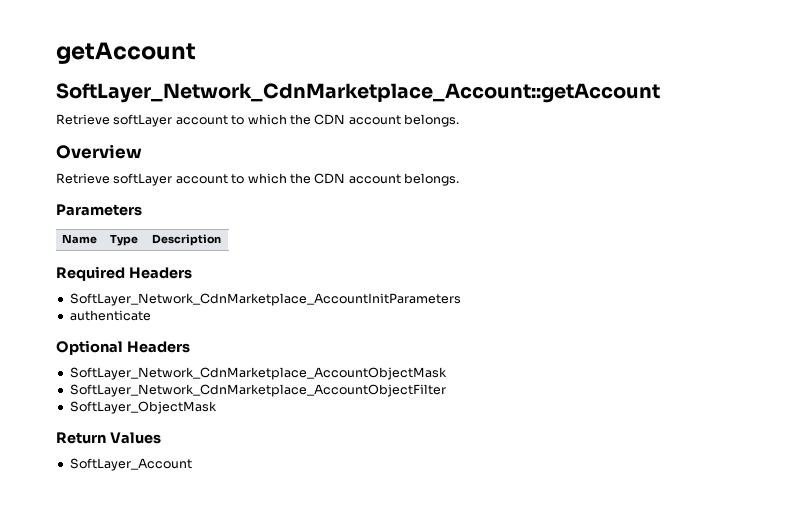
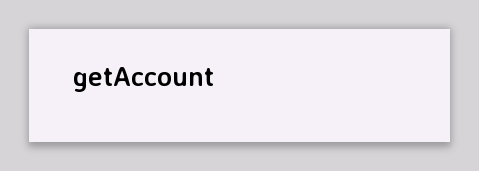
[56,83,660,103] [56,114,459,127] [56,144,142,159] [56,173,459,186] [56,204,142,216] [62,234,98,244] [110,234,139,246] [152,234,222,246] [56,266,192,281] [69,293,461,306] [69,310,151,321] [56,340,190,355] [69,367,447,380] [69,384,446,397] [69,401,217,414] [56,432,161,444] [69,458,192,471] // SoftLayer_Network_CdnMarketplace_Account::getAccount // Retrieve softLayer account to which the CDN account belongs. // Overview // Retrieve softLayer account to which the CDN account belongs. // Parameters // Name | Type | Description // Required Headers // SoftLayer_Network_CdnMarketplace_AccountInitParameters // authenticate // Optional Headers // SoftLayer_Network_CdnMarketplace_AccountObjectMask // SoftLayer_Network_CdnMarketplace_AccountObjectFilter // SoftLayer_ObjectMask // Return Values // SoftLayer_Account -> (214, 79) none

